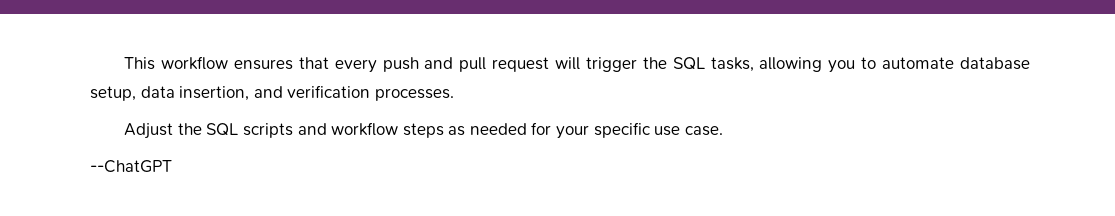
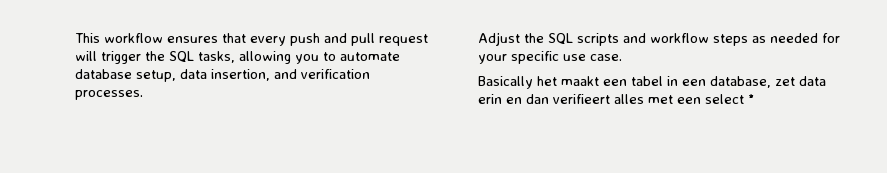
[90,160,172,173] --ChatGPT -> [478,76,826,89] [478,94,754,104] Basically het maakt een tabel in een database, zet data erin en dan verifieert alles met een select *

